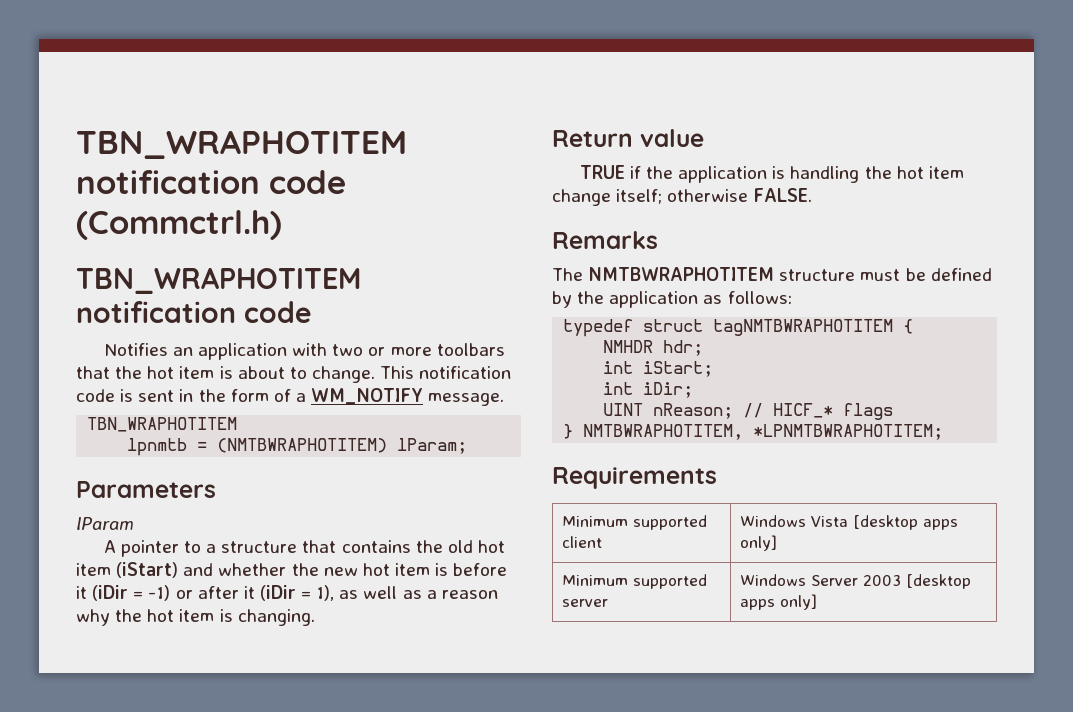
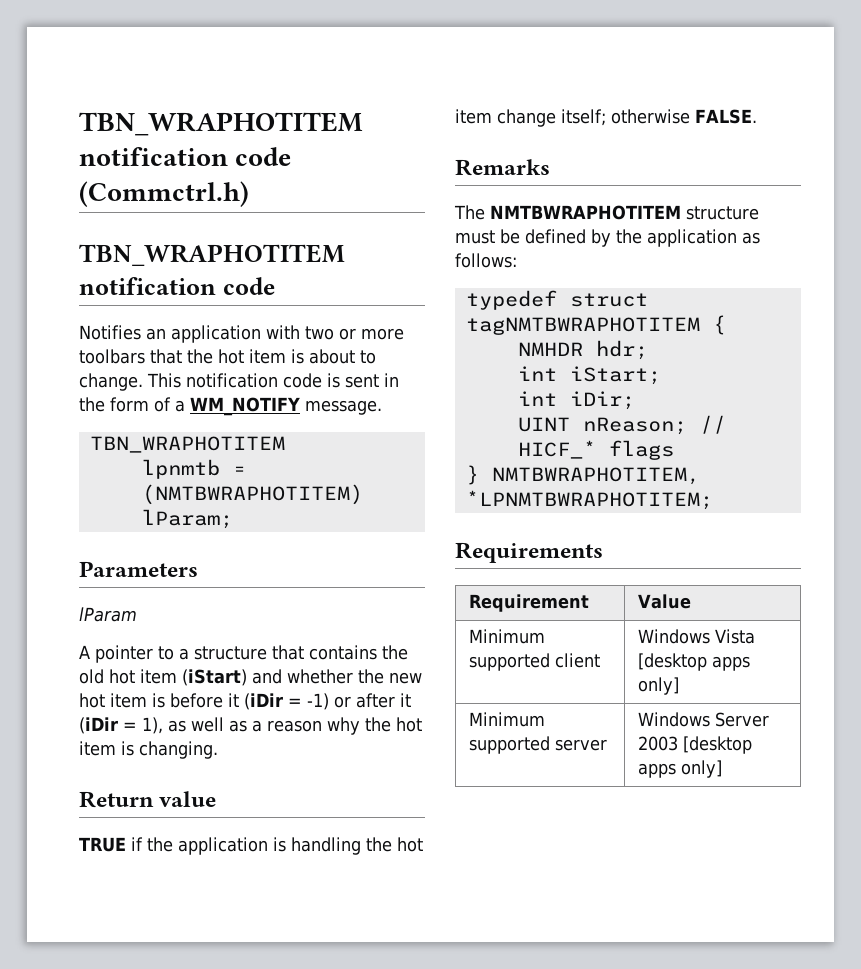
(717, 478) none -> [469,594,590,612] [638,594,692,609] // Requirement | Value

